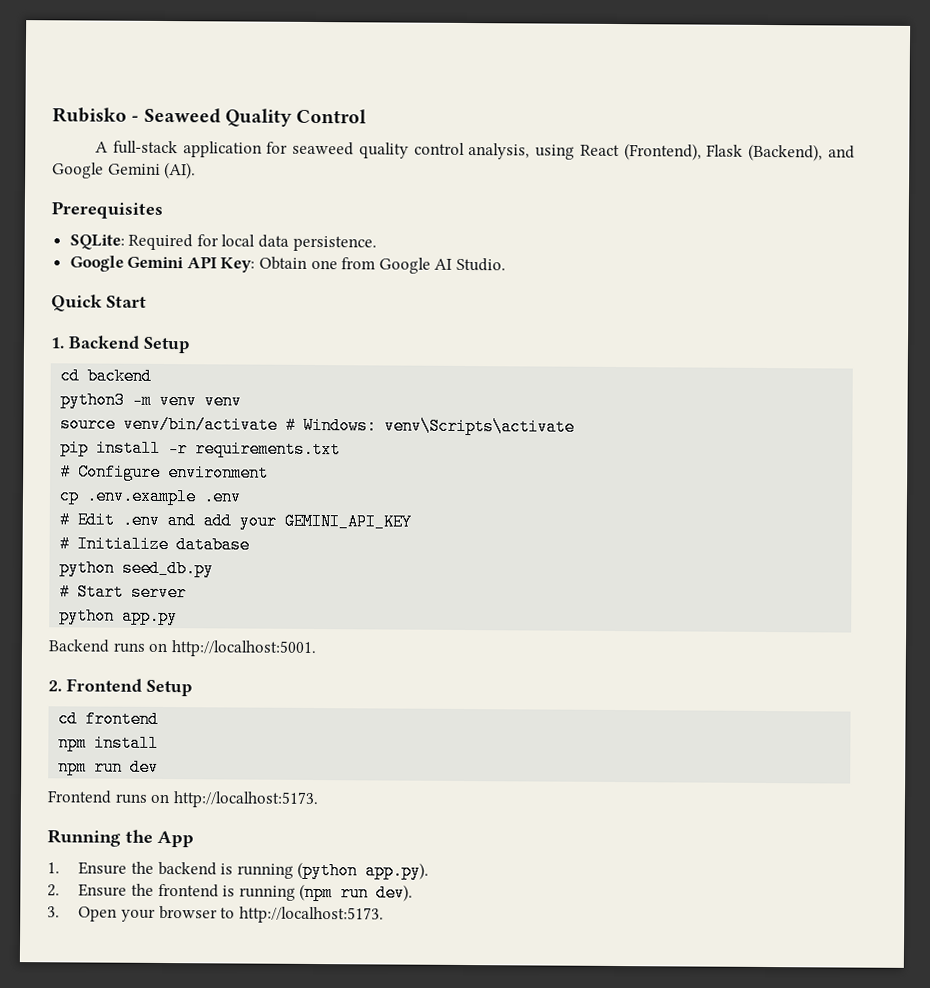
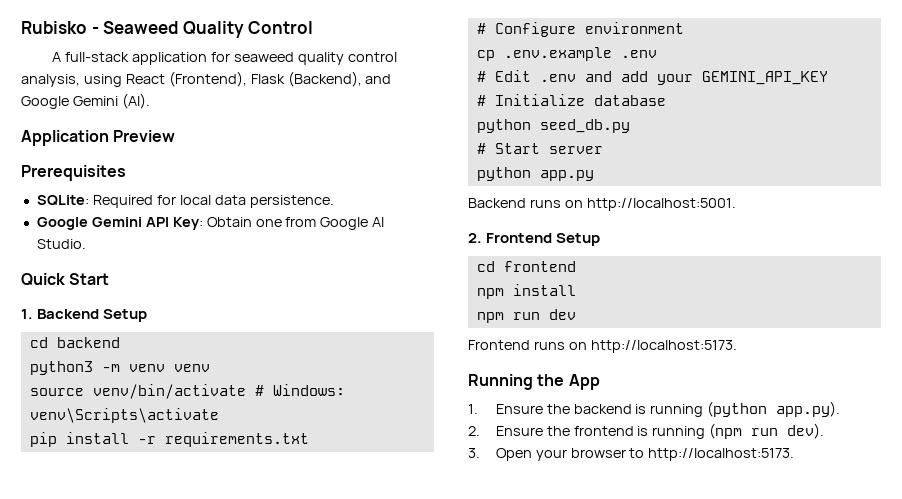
(197, 170) none -> [21,130,176,146] // Application Preview

